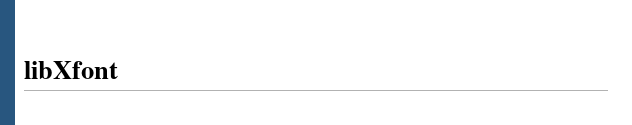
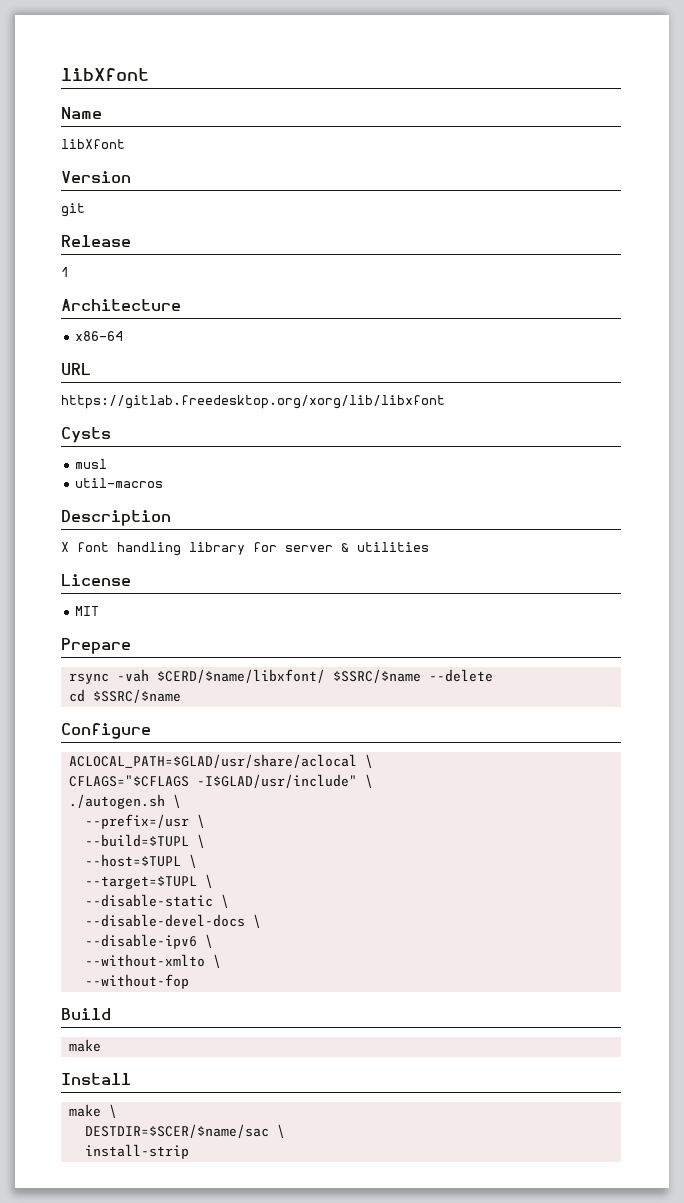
[24,61,118,79] libXfont -> [61,68,149,81] [61,107,102,119] [61,139,125,149] [61,171,131,183] [61,203,85,217] [61,235,131,247] [61,267,69,277] [61,299,181,311] [75,331,124,341] [61,363,91,375] [61,395,445,409] [61,427,111,443] [75,459,108,469] [75,478,164,488] [61,510,171,526] [61,542,429,556] [61,574,131,586] [75,606,100,616] [61,638,131,654] [68,669,493,684] [68,689,181,703] [61,723,151,739] [68,754,373,768] [68,774,373,788] [68,794,181,809] [84,814,205,829] [84,834,205,848] [84,854,197,868] [84,874,213,889] [84,894,229,908] [84,914,261,928] [84,934,213,949] [84,954,221,968] [84,974,189,989] [61,1008,111,1020] [68,1039,101,1052] [61,1073,131,1085] [68,1104,117,1118] [84,1124,285,1138] [84,1144,189,1159] libXfont // Name // libXfont // Version // git // Release // 1 // Architecture // x86-64 // URL // https://gitlab.freedesktop.org/xorg/lib/libxfont // Cysts // musl // util-macros // Description // X font handling library for server & utilities // License // MIT // Prepare // rsync -vah $CERD/$name/libxfont/ $SSRC/$name --delete // cd $SSRC/$name // Configure // ACLOCAL_PATH=$GLAD/usr/share/aclocal \ // CFLAGS="$CFLAGS -I$GLAD/usr/include" \ // ./autogen.sh \ // --prefix=/usr \ // --build=$TUPL \ // --host=$TUPL \ // --target=$TUPL \ // --disable-static \ // --disable-devel-docs \ // --disable-ipv6 \ // --without-xmlto \ // --without-fop // Build // make // Install // make \ // DESTDIR=$SCER/$name/sac \ // install-strip

